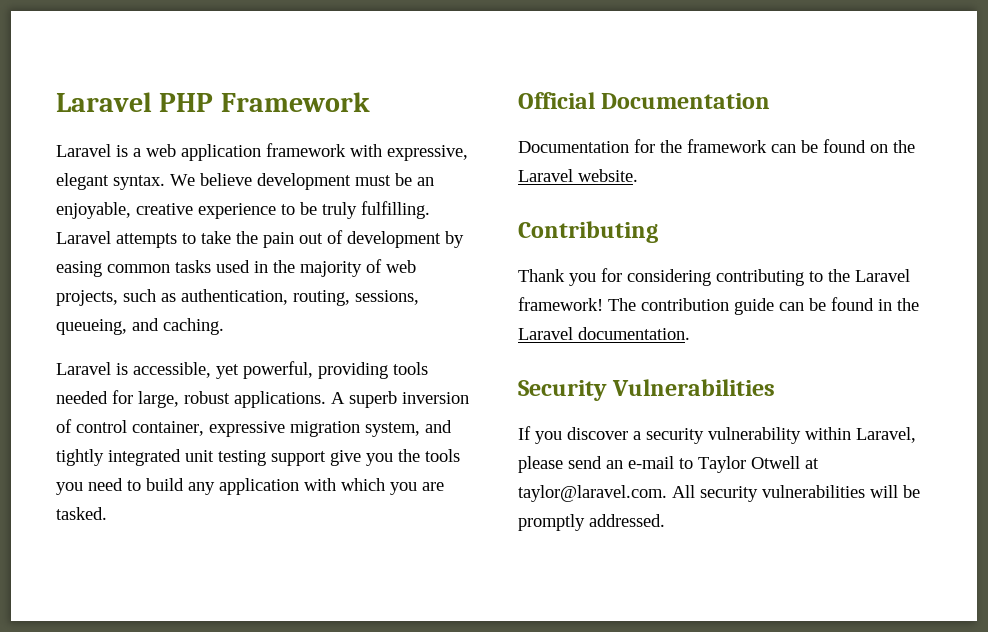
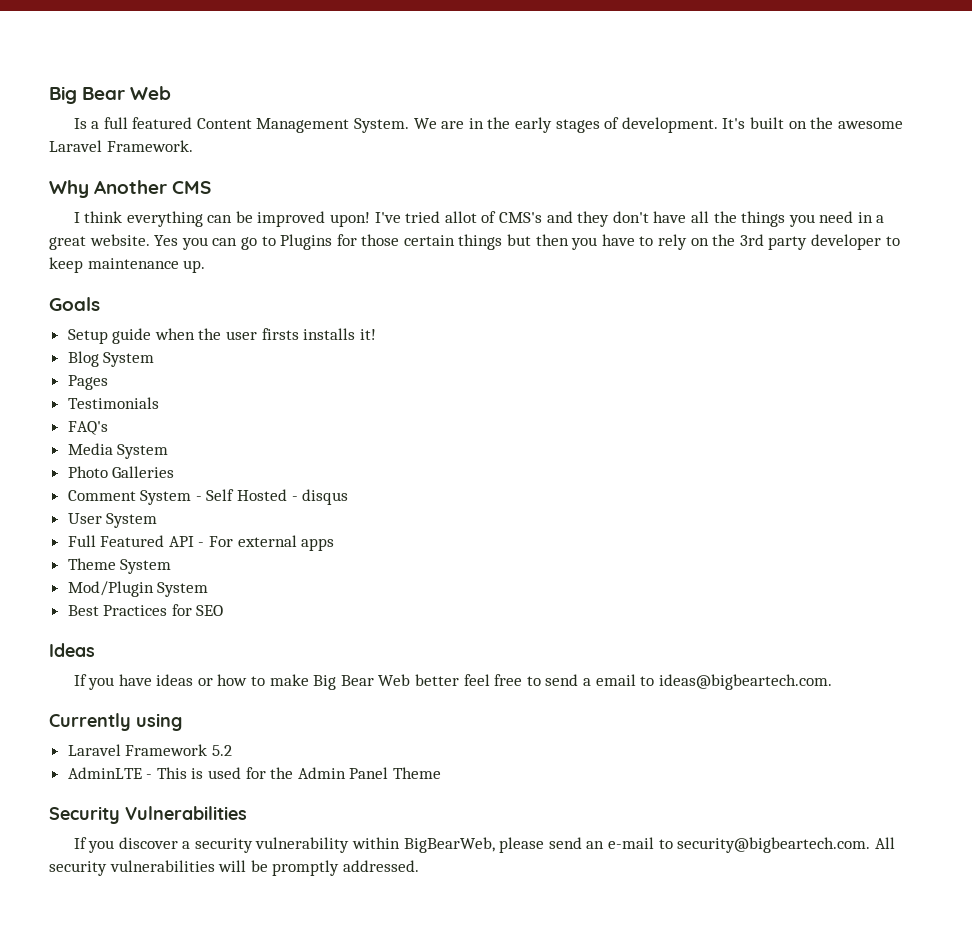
[56,92,370,112] [56,143,468,161] [56,173,434,190] [56,201,430,219] [56,230,464,248] [56,259,416,277] [56,289,419,306] [56,318,224,335] [56,361,428,379] [56,390,469,408] [56,419,452,437] [56,449,460,466] [56,478,444,495] [56,507,107,520] [518,92,771,109] [518,139,915,153] [518,169,638,182] [518,221,658,243] [518,268,910,286] [518,297,919,315] [518,327,690,340] Laravel PHP Framework // Laravel is a web application framework with expressive, elegant syntax. We believe development must be an enjoyable, creative experience to be truly fulfilling. Laravel attempts to take the pain out of development by easing common tasks used in the majority of web projects, such as authentication, routing, sessions, queueing, and caching. // Laravel is accessible, yet powerful, providing tools needed for large, robust applications. A superb inversion of control container, expressive migration system, and tightly integrated unit testing support give you the tools you need to build any application with which you are tasked. // Official Documentation // Documentation for the framework can be found on the Laravel website. // Contributing // Thank you for considering contributing to the Laravel framework! The contribution guide can be found in the Laravel documentation. -> [49,86,172,104] [73,117,903,133] [49,140,193,152] [49,180,212,198] [73,211,885,227] [49,234,900,250] [49,257,206,273] [49,297,100,311] [67,328,376,344] [67,351,155,367] [67,375,108,390] [67,397,159,409] [67,421,108,435] [67,443,169,459] [67,466,175,478] [67,489,349,505] [67,513,158,528] [67,535,335,551] [67,558,172,574] [67,581,209,597] [67,604,224,616] [49,643,95,657] [73,674,832,690] [49,713,182,731] [67,744,232,756] [67,767,442,779] Big Bear Web // Is a full featured Content Management System. We are in the early stages of development. It's built on the awesome Laravel Framework. // Why Another CMS // I think everything can be improved upon! I've tried allot of CMS's and they don't have all the things you need in a great website. Yes you can go to Plugins for those certain things but then you have to rely on the 3rd party developer to keep maintenance up. // Goals // Setup guide when the user firsts installs it! // Blog System // Pages // Testimonials // FAQ's // Media System // Photo Galleries // Comment System - Self Hosted - disqus // User System // Full Featured API - For external apps // Theme System // Mod/Plugin System // Best Practices for SEO // Ideas // If you have ideas or how to make Big Bear Web better feel free to send a email to ideas@bigbeartech.com. // Currently using // Laravel Framework 5.2 // AdminLTE - This is used for the Admin Panel Theme
[856,427,916,443] Laravel, -> [403,837,495,853] BigBearWeb,
[698,456,819,473] [518,485,667,502] Taylor Otwell at taylor@laravel.com. -> [677,837,871,853] security@bigbeartech.com.

